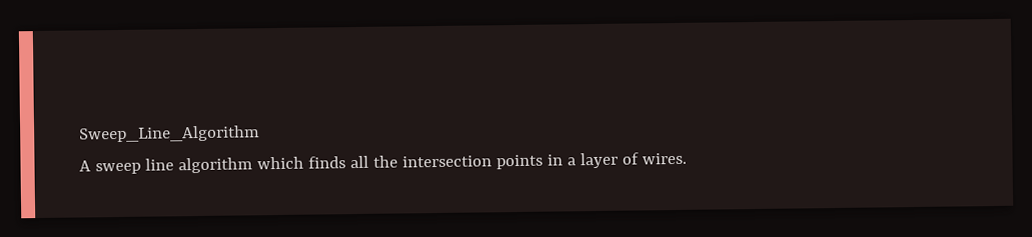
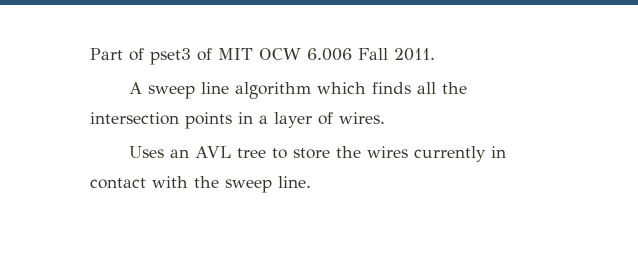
[79,125,260,143] Sweep_Line_Algorithm -> [90,48,435,65] Part of pset3 of MIT OCW 6.006 Fall 2011.
(687, 158) none -> [128,146,507,162] [90,176,311,193] // Uses an AVL tree to store the wires currently in contact with the sweep line.

